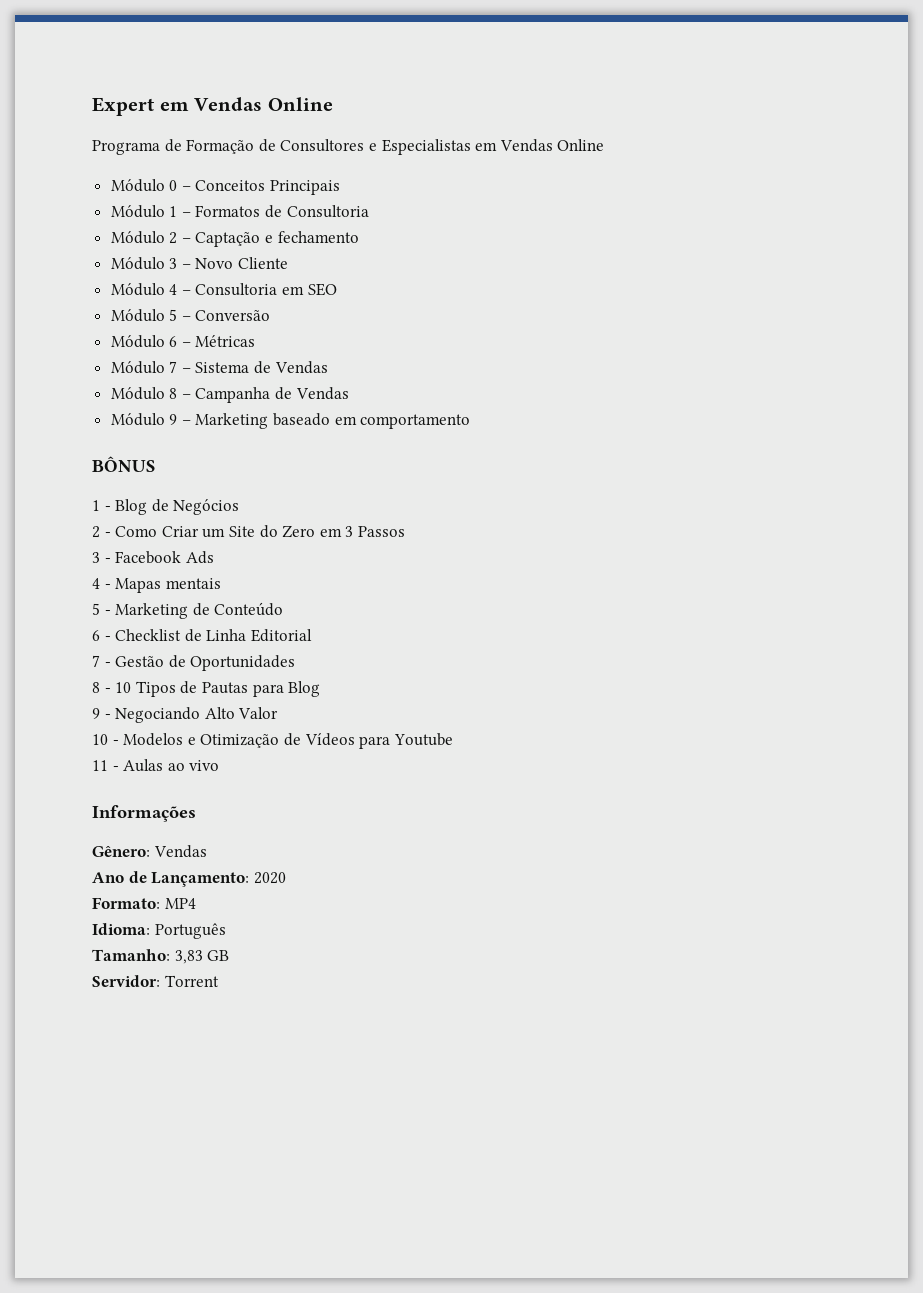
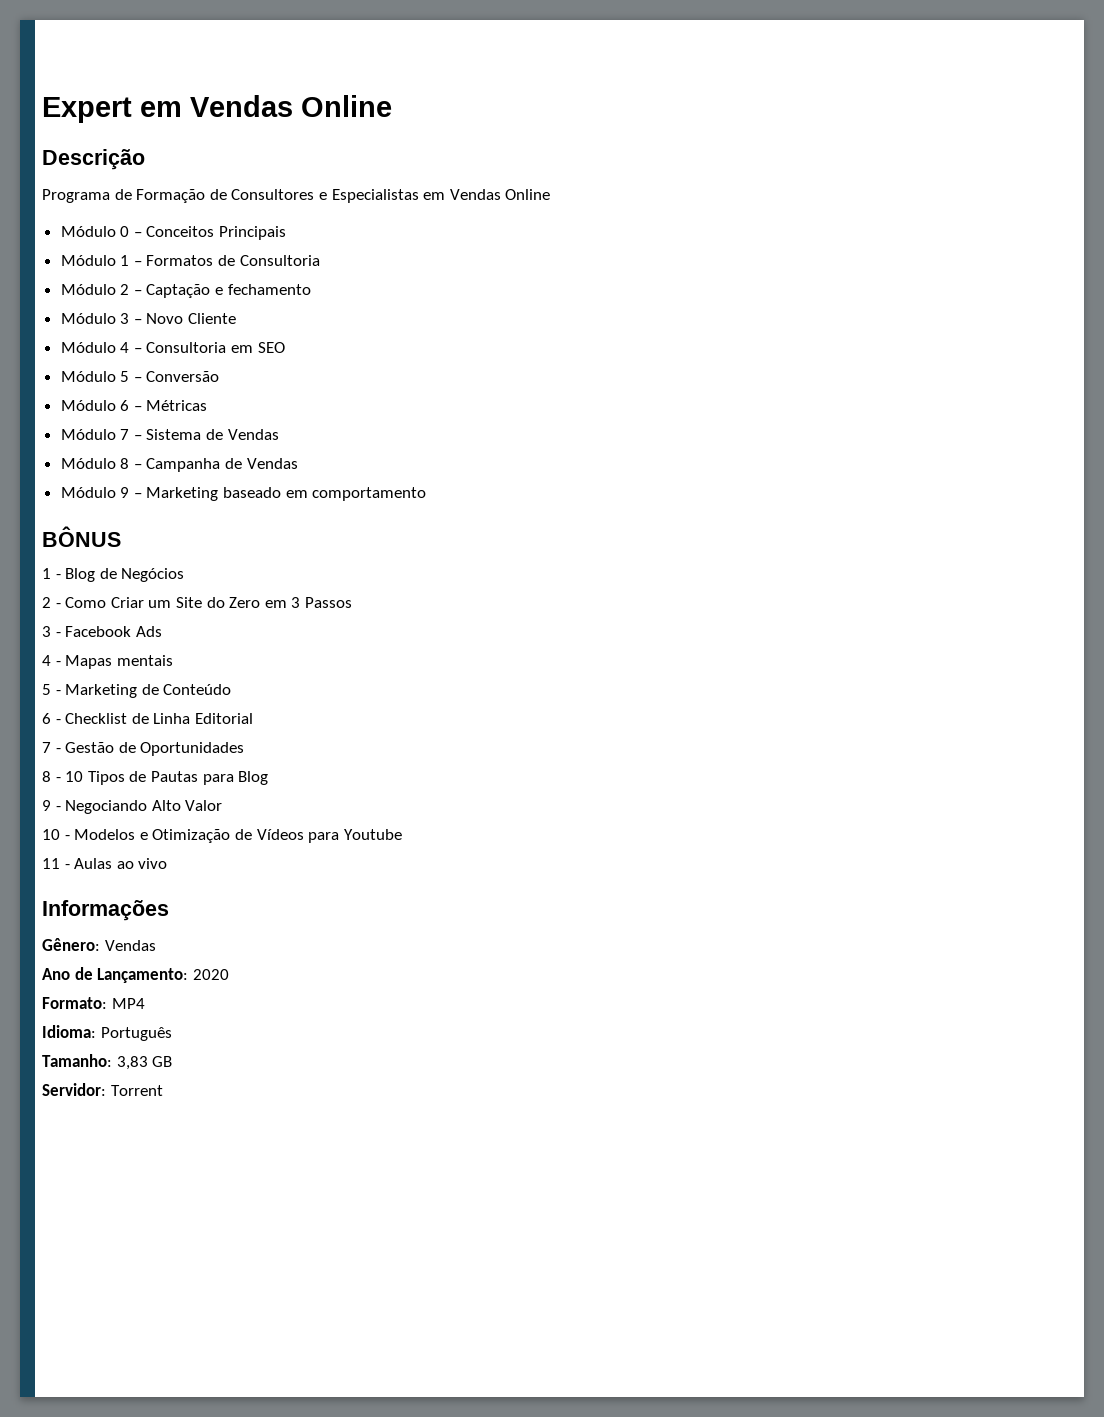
(333, 104) none -> [42,149,145,170] // Descrição

